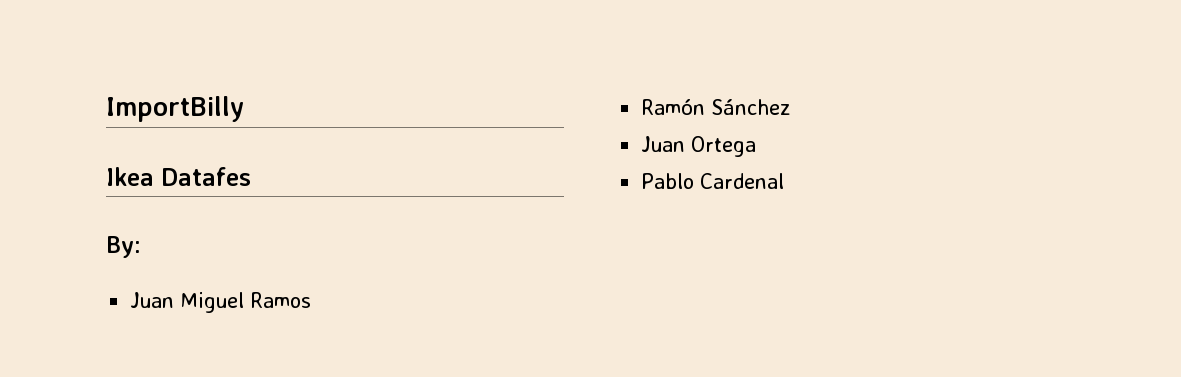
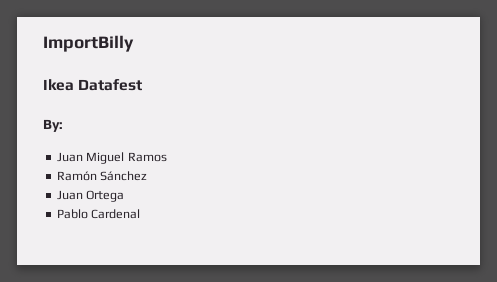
[161,167,251,186] Datafes -> [78,79,143,91] Datafest

